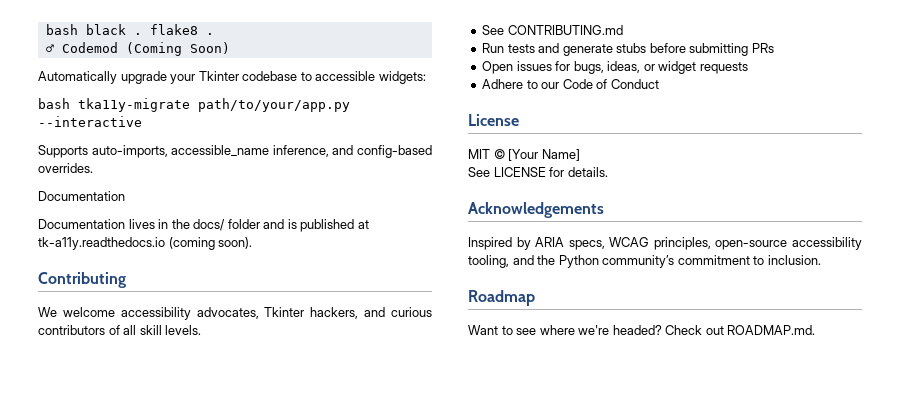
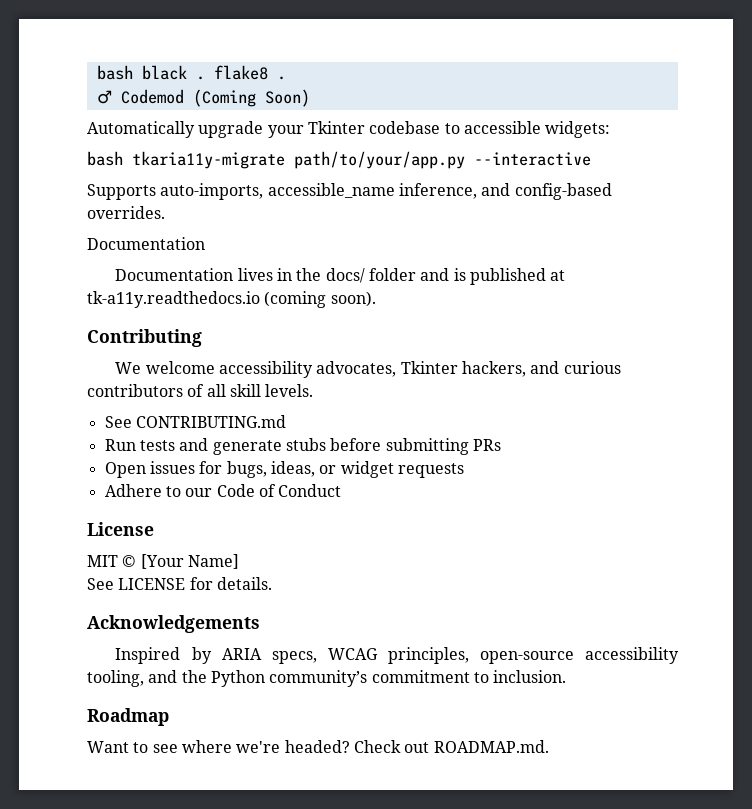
[78,98,190,112] tka11y-migrate -> [132,151,285,169] tkaria11y-migrate

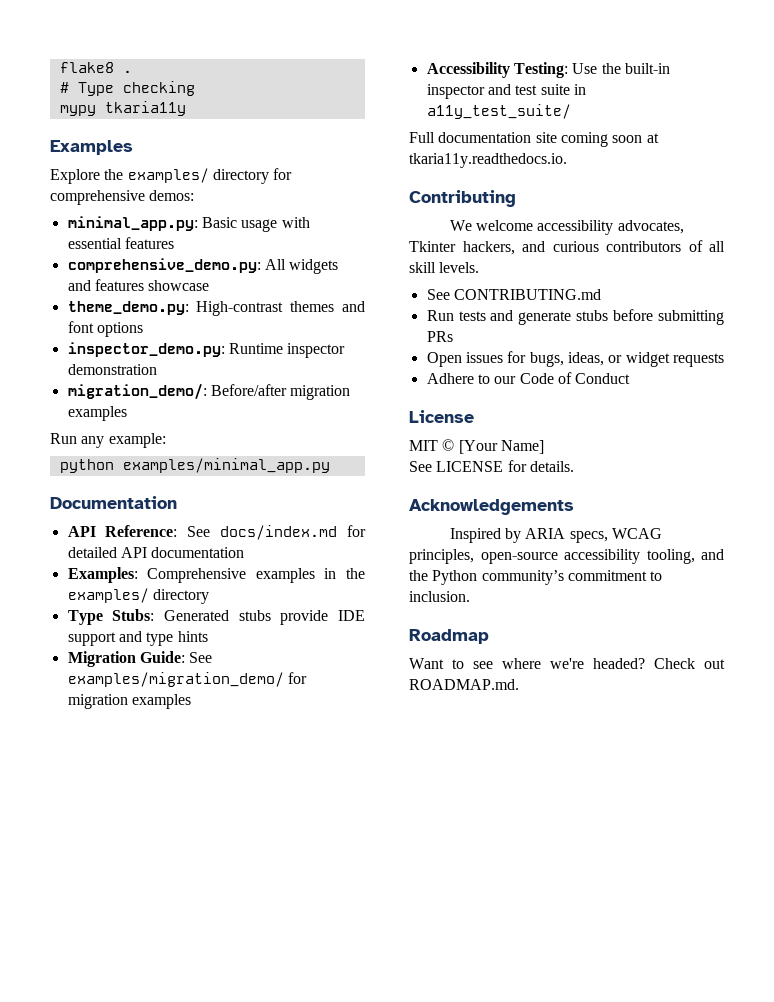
[96,65,205,80] bash black . -> (59, 67) none
[96,89,310,107] [87,121,611,138] [87,151,591,169] [87,183,612,200] [87,206,165,219] [87,237,205,250] [115,268,566,285] [87,291,376,308] ♂ Codemod (Coming Soon) // Automatically upgrade your Tkinter codebase to accessible widgets: // bash tkaria11y-migrate path/to/your/app.py --interactive // Supports auto-imports, accessible_name inference, and config-based overrides. // Documentation // Documentation lives in the docs/ folder and is published at tk-a11y.readthedocs.io (coming soon). -> [59,81,195,96] [59,101,186,116] [50,140,133,155] [50,168,293,184] [50,190,195,205] [67,216,310,232] [67,237,174,249] [67,258,339,274] [67,279,210,291] [67,301,366,316] [67,321,143,337] [67,342,346,358] [67,364,157,375] [67,383,351,400] [67,406,127,421] [50,433,166,448] [59,458,330,473] [50,496,177,509] [67,525,366,540] [67,547,245,558] [67,567,365,583] [67,588,209,604] [67,609,365,625] [67,631,208,646] [67,651,213,667] [67,672,307,687] [67,694,191,709] [426,62,670,78] [426,84,586,99] [426,104,571,119] [409,132,659,147] [409,153,567,168] # Type checking // mypy tkaria11y // Examples // Explore the examples/ directory for comprehensive demos: // minimal_app.py: Basic usage with essential features // comprehensive_demo.py: All widgets and features showcase // theme_demo.py: High-contrast themes and font options // inspector_demo.py: Runtime inspector demonstration // migration_demo/: Before/after migration examples // Run any example: // python examples/minimal_app.py // Documentation // API Reference: See docs/index.md for detailed API documentation // Examples: Comprehensive examples in the examples/ directory // Type Stubs: Generated stubs provide IDE support and type hints // Migration Guide: See examples/migration_demo/ for migration examples // Accessibility Testing: Use the built-in inspector and test suite in a11y_test_suite/ // Full documentation site coming soon at tkaria11y.readthedocs.io.

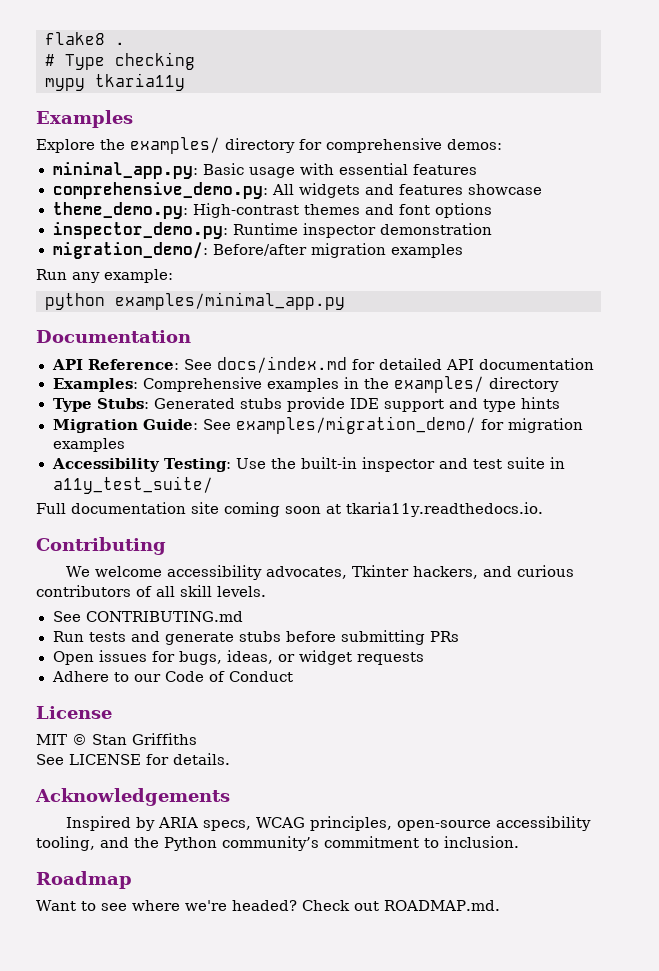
[458,440,544,454] [Your Name] -> [92,733,197,745] Stan Griffiths

